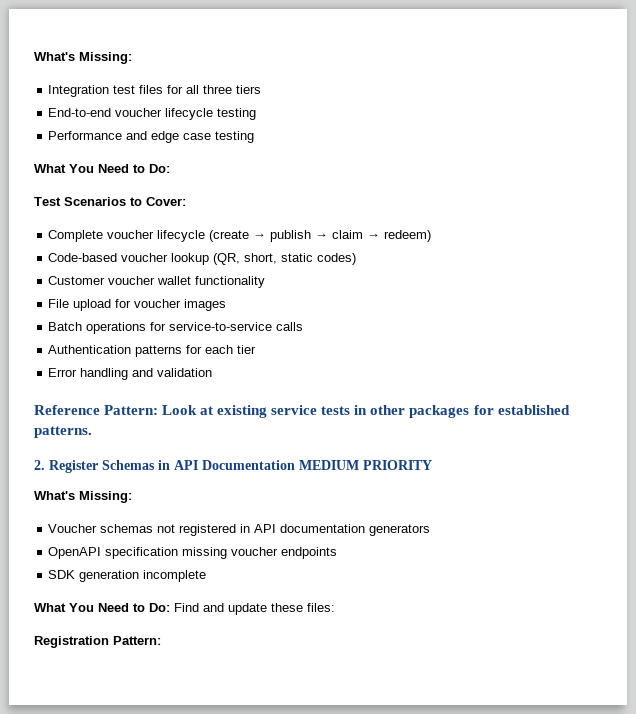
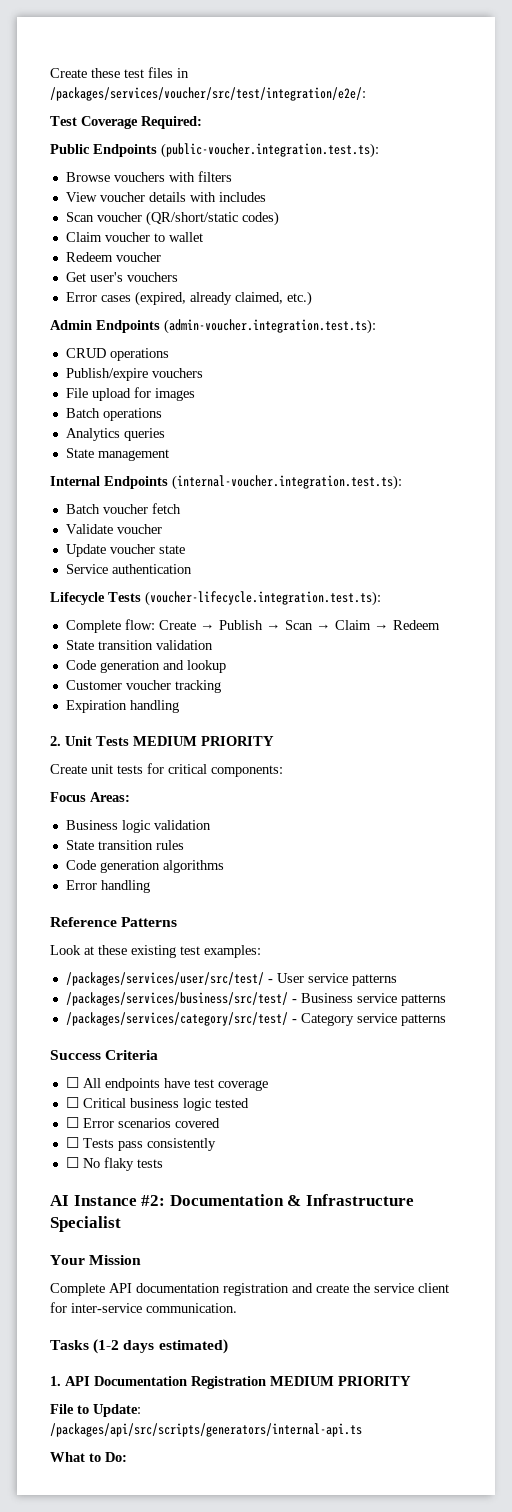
[34,52,132,64] [48,85,262,97] [48,108,257,120] [48,131,255,143] [34,164,170,173] [34,197,186,206] [48,230,432,242] [48,253,357,265] [48,276,266,288] What's Missing: // Integration test files for all three tiers // End-to-end voucher lifecycle testing // Performance and edge case testing // What You Need to Do: // Test Scenarios to Cover: // Complete voucher lifecycle (create → publish → claim → redeem) // Code-based voucher lookup (QR, short, static codes) // Customer voucher wallet functionality -> [50,67,189,78] [50,87,366,101] [50,116,202,129] [50,143,379,158] [65,171,232,182] [65,192,266,202] [65,211,279,226] [65,232,203,242] [65,252,161,262] [65,272,178,282] [65,291,312,306] [50,319,376,334] [65,348,169,361] [65,368,203,381] Create these test files in /packages/services/voucher/src/test/integration/e2e/: // Test Coverage Required: // Public Endpoints (public-voucher.integration.test.ts): // Browse vouchers with filters // View voucher details with includes // Scan voucher (QR/short/static codes) // Claim voucher to wallet // Redeem voucher // Get user's vouchers // Error cases (expired, already claimed, etc.) // Admin Endpoints (admin-voucher.integration.test.ts): // CRUD operations // Publish/expire vouchers
[134,299,182,308] voucher -> (151, 392) none
[150,322,304,331] [48,345,257,357] for service-to-service calls // Authentication patterns for each tier -> [65,428,165,441] [65,448,169,461] [50,475,402,490] [65,503,181,514] [65,524,162,534] [65,544,185,557] [65,564,192,574] [50,591,381,606] [65,619,440,633] [65,640,213,650] [65,660,226,673] [65,680,221,693] [65,700,179,713] [50,736,274,746] [50,763,283,777] [50,792,130,802] [65,820,211,833] [65,840,184,850] [65,860,224,873] // Analytics queries // State management // Internal Endpoints (internal-voucher.integration.test.ts): // Batch voucher fetch // Validate voucher // Update voucher state // Service authentication // Lifecycle Tests (voucher-lifecycle.integration.test.ts): // Complete flow: Create → Publish → Scan → Claim → Redeem // State transition validation // Code generation and lookup // Customer voucher tracking // Expiration handling // 2. Unit Tests MEDIUM PRIORITY // Create unit tests for critical components: // Focus Areas: // Business logic validation // State transition rules // Code generation algorithms
[132,368,213,377] and validation -> (150, 886) none
[104,405,159,415] Pattern: -> [121,917,178,927] Patterns //
[217,405,570,418] [34,426,92,438] [34,460,170,473] existing service tests in other packages for established patterns. // 2. Register Schemas in -> [98,945,261,958] [65,972,397,986] [65,992,446,1006] [65,1012,446,1026] [50,1050,159,1060] [65,1077,268,1091] [65,1097,249,1111] [65,1117,220,1128] [65,1137,216,1151] [65,1157,163,1171] [50,1194,414,1206] [50,1216,121,1232] [50,1255,142,1265] [50,1283,449,1296] [50,1302,237,1313] [50,1339,228,1354] [50,1376,61,1386] these existing test examples: // /packages/services/user/src/test/ - User service patterns // /packages/services/business/src/test/ - Business service patterns // /packages/services/category/src/test/ - Category service patterns // Success Criteria // ☐ All endpoints have test coverage // ☐ Critical business logic tested // ☐ Error scenarios covered // ☐ Tests pass consistently // ☐ No flaky tests // AI Instance #2: Documentation & Infrastructure Specialist // Your Mission // Complete API documentation registration and create the service client for inter-service communication. // Tasks (1-2 days estimated) // 1.
[299,460,432,470] [34,491,132,503] [48,524,431,536] [48,547,338,559] [48,570,207,582] [34,603,335,615] [34,636,161,648] MEDIUM PRIORITY // What's Missing: // Voucher schemas not registered in API documentation generators // OpenAPI specification missing voucher endpoints // SDK generation incomplete // What You Need to Do: Find and update these files: // Registration Pattern: -> [191,1376,411,1389] [50,1404,141,1417] [50,1423,362,1437] [50,1452,127,1462] Registration MEDIUM PRIORITY // File to Update: /packages/api/src/scripts/generators/internal-api.ts // What to Do:

